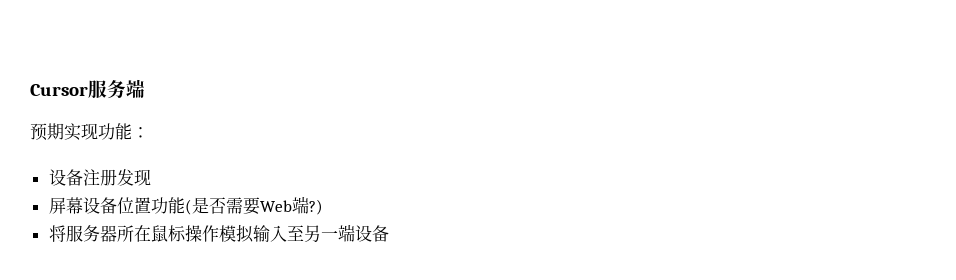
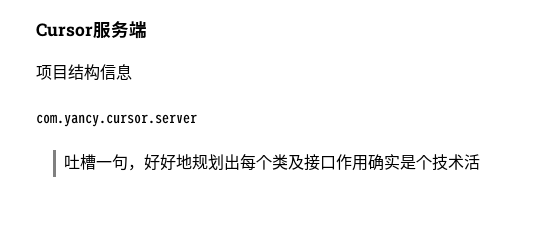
[30,123,149,141] [48,169,151,186] [48,196,323,215] [48,224,389,243] 预期实现功能： // 设备注册发现 // 屏幕设备位置功能(是否需要Web端?) // 将服务器所在鼠标操作模拟输入至另一端设备 -> [36,64,132,81] [36,114,197,127] [64,154,481,171] 项目结构信息 // com.yancy.cursor.server // 吐槽一句，好好地规划出每个类及接口作用确实是个技术活

